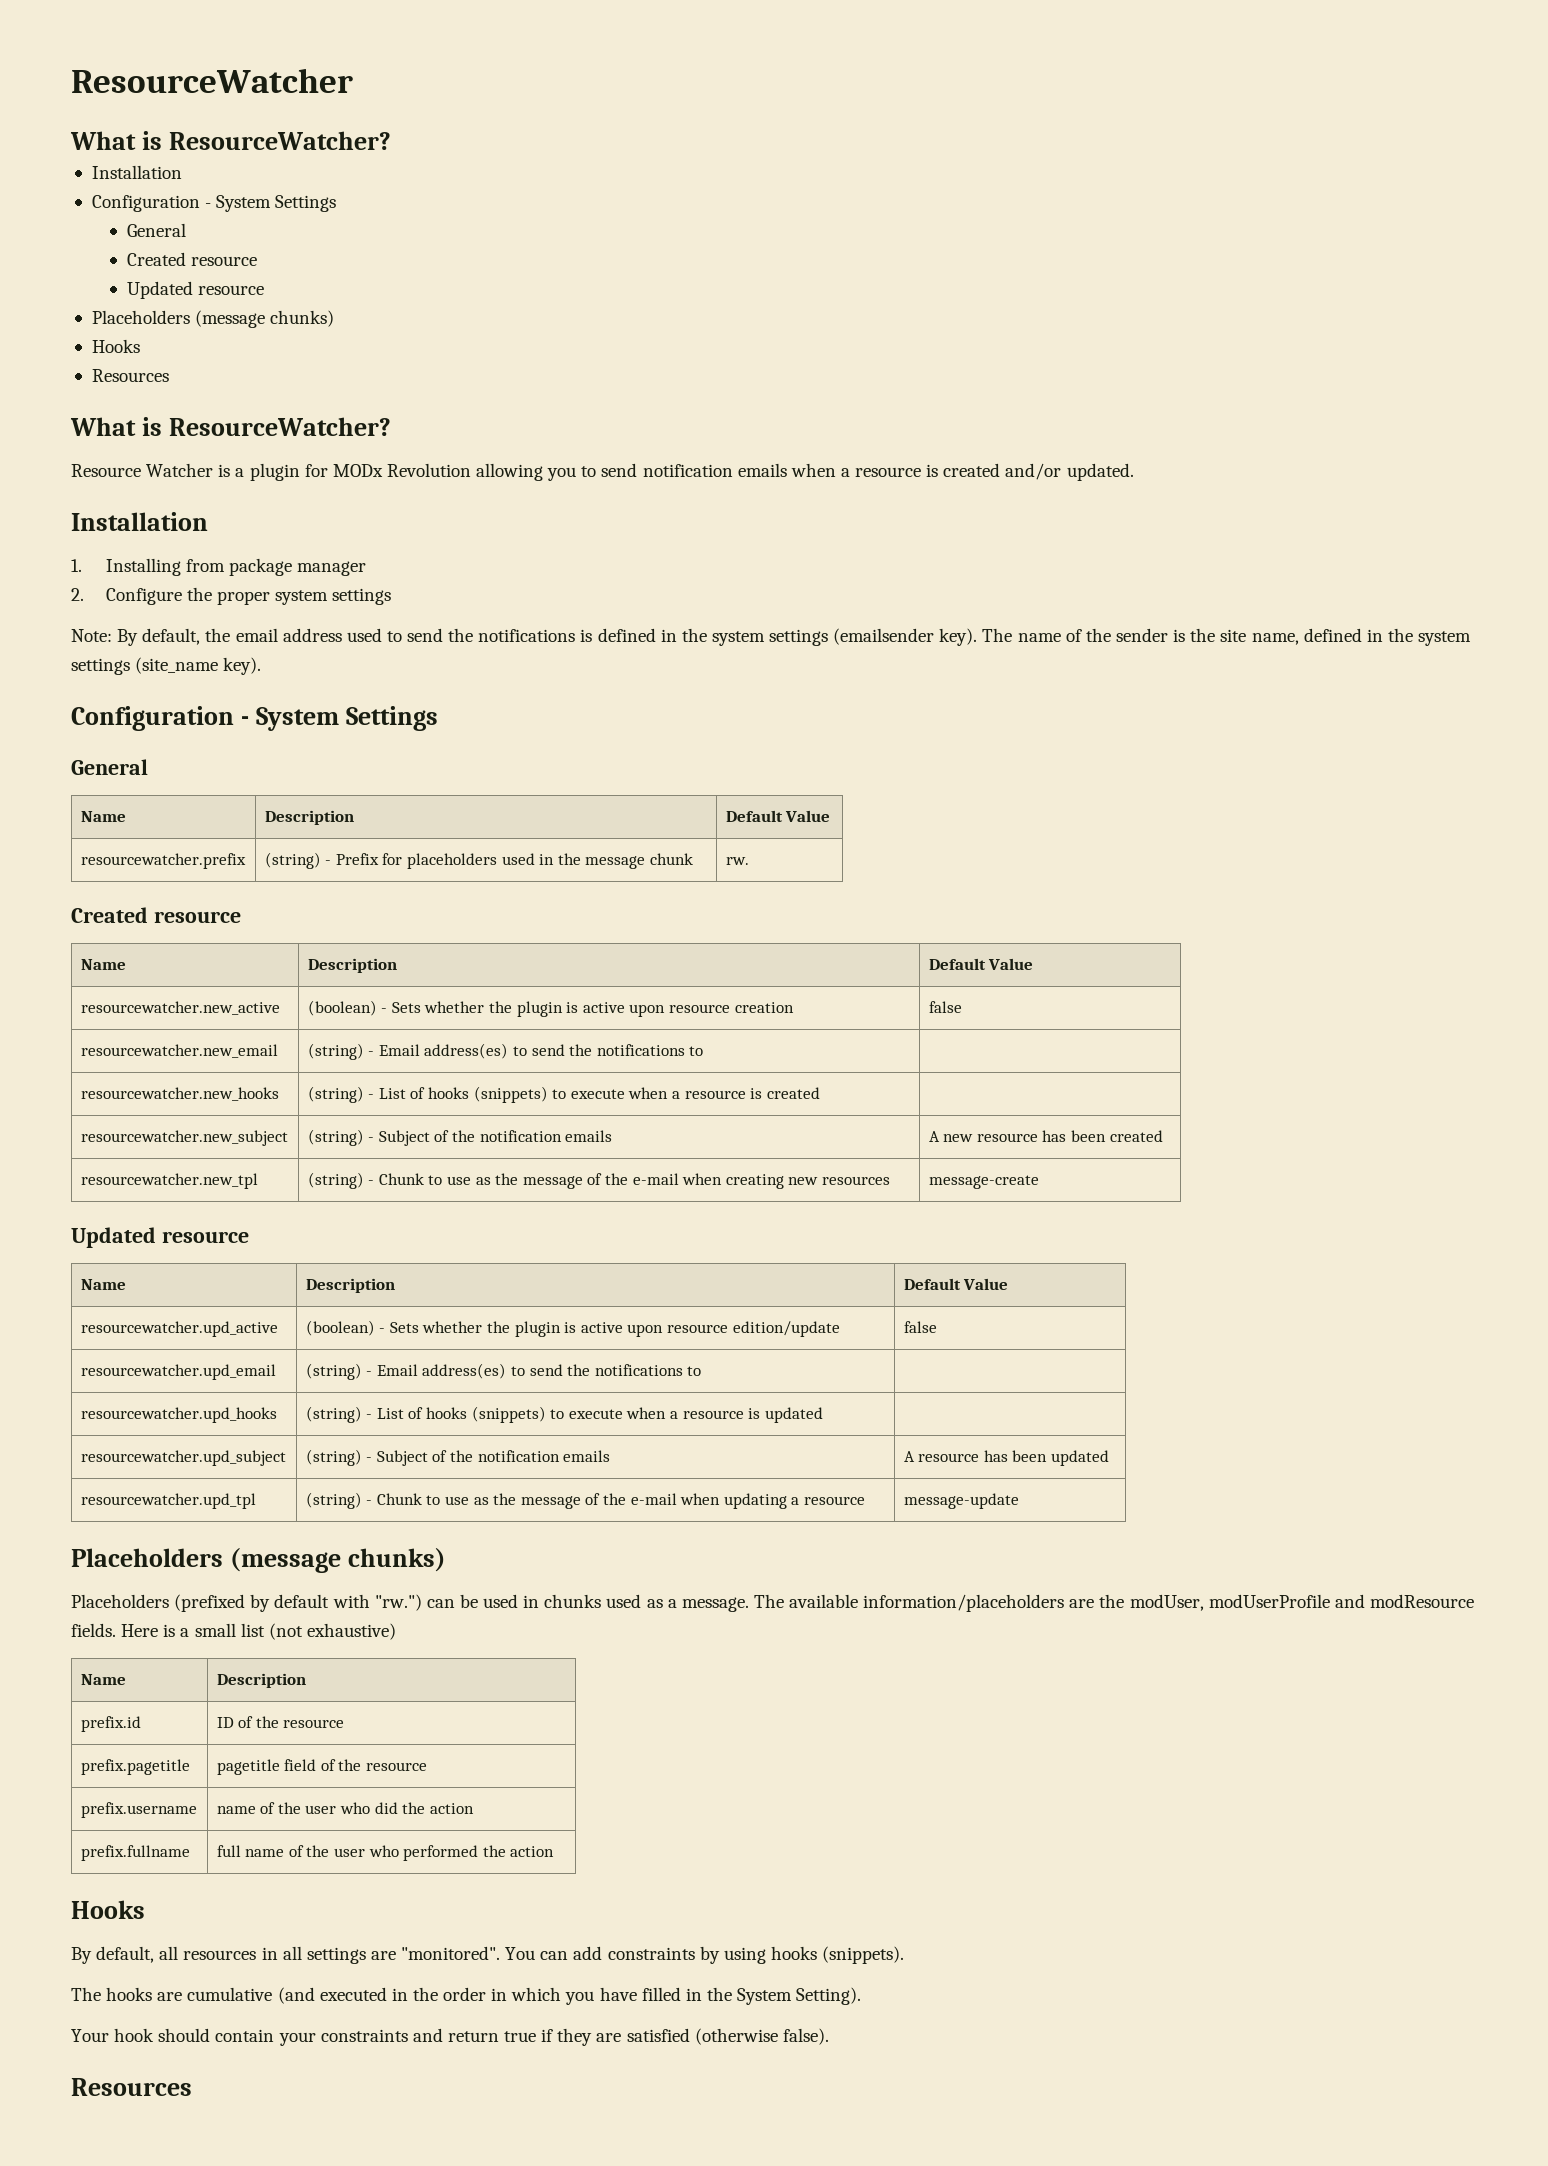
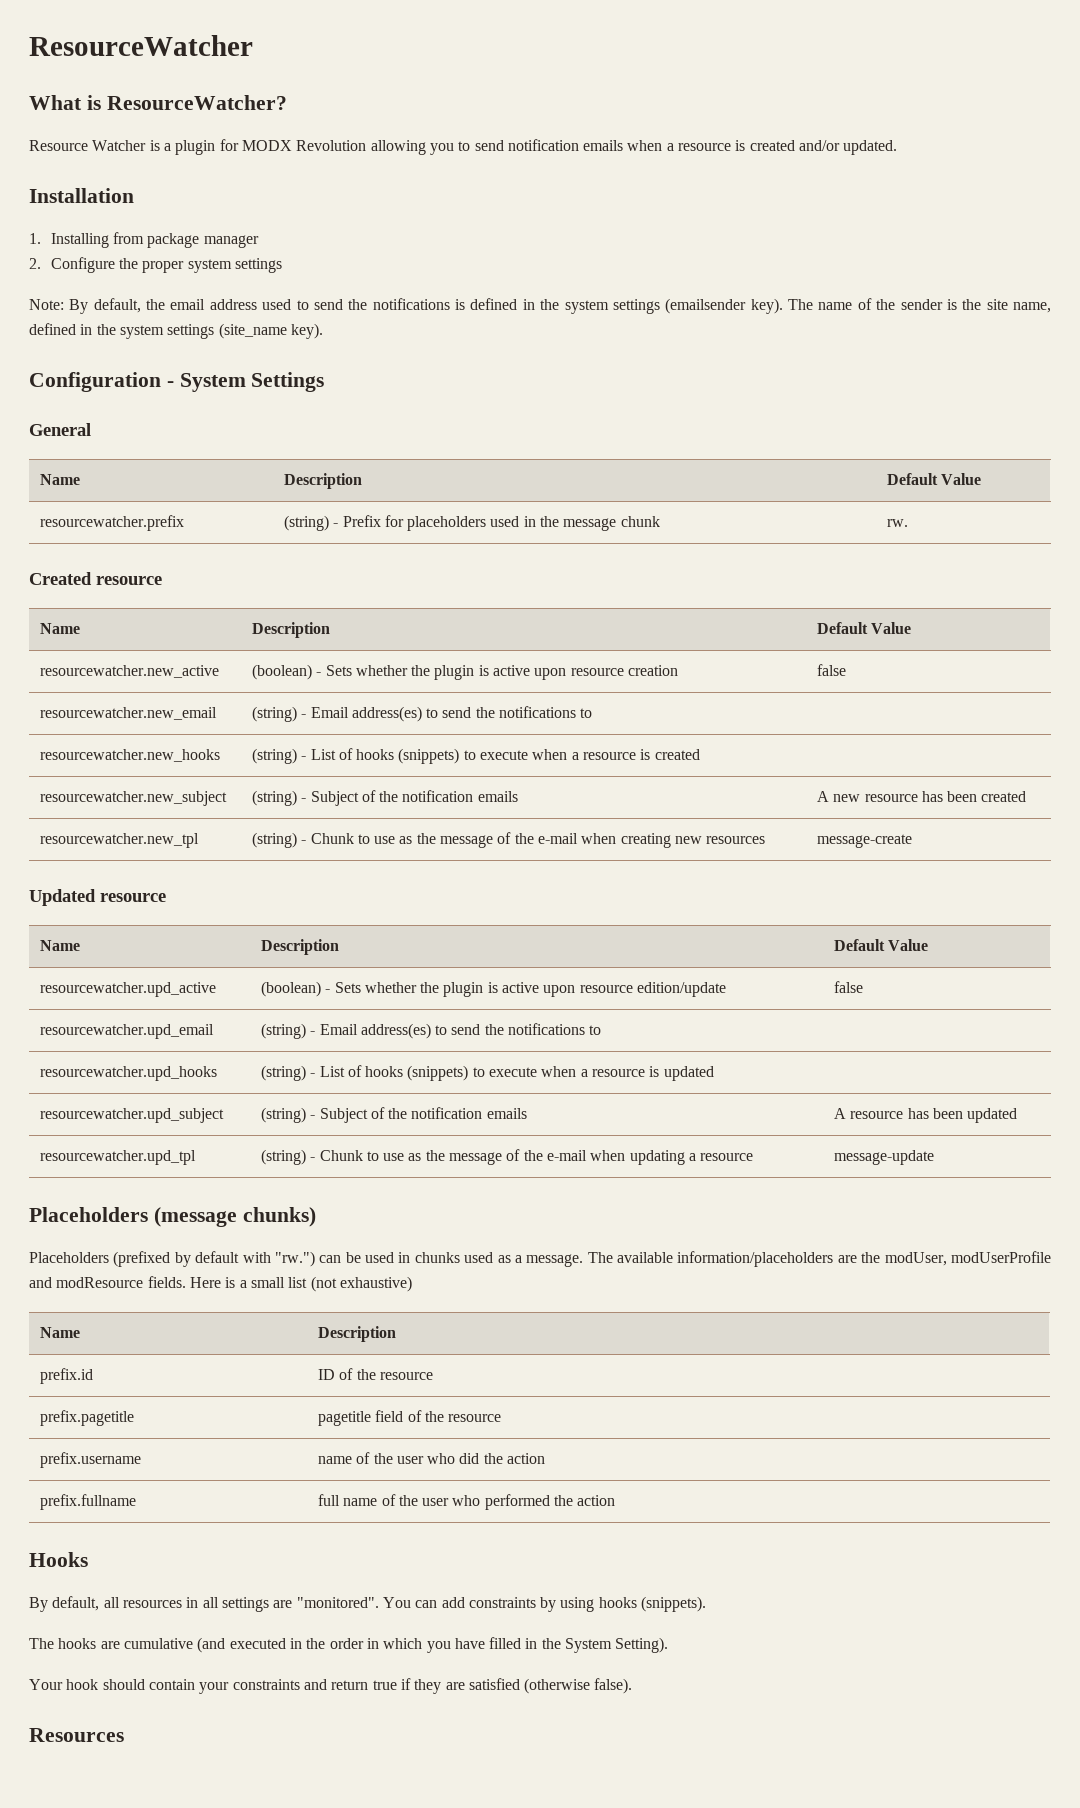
[91,165,182,179] [91,195,337,212] [126,223,186,237] [126,252,257,266] [126,281,264,299] [91,310,335,328] [91,339,140,353] [91,369,169,382] [70,417,391,436] // Installation // Configuration - System Settings // General // Created resource // Updated resource // Placeholders (message chunks) // Hooks // Resources // What is ResourceWatcher? -> (287, 102) none
[332,464,383,477] MODx -> [241,140,292,151] MODX

